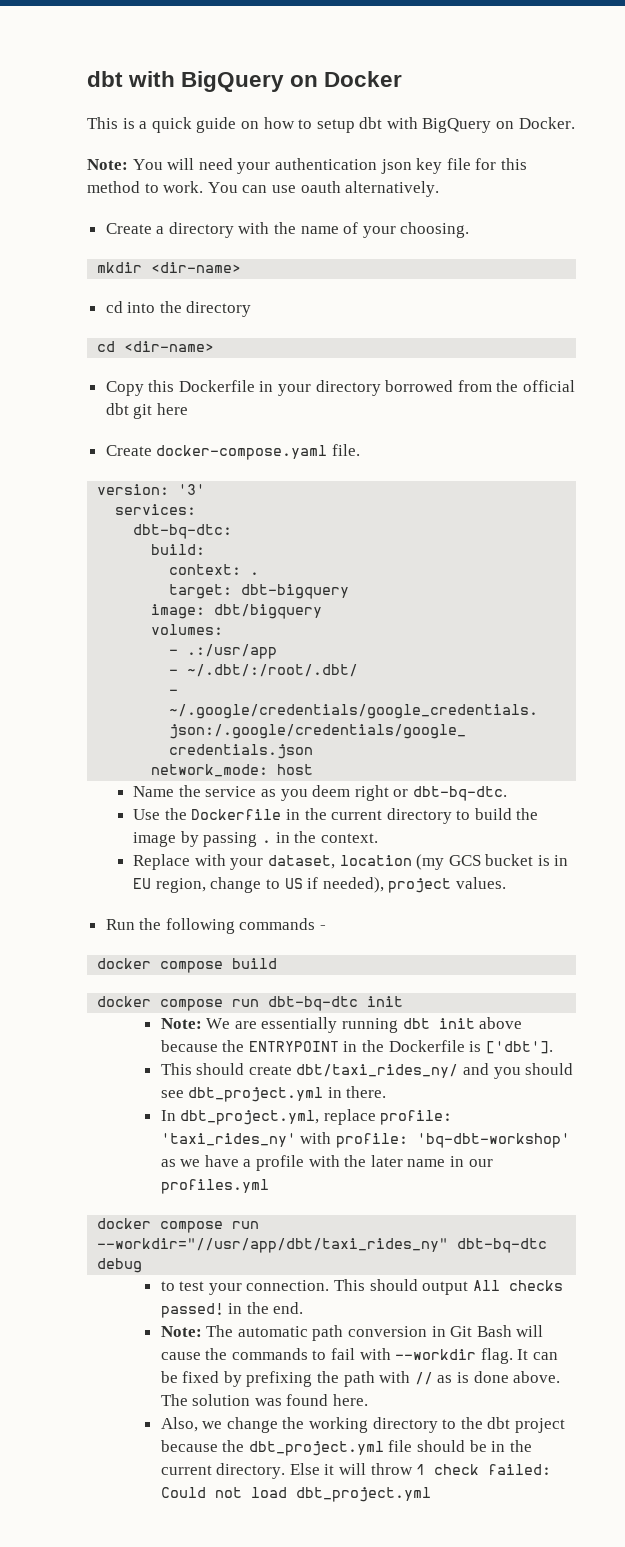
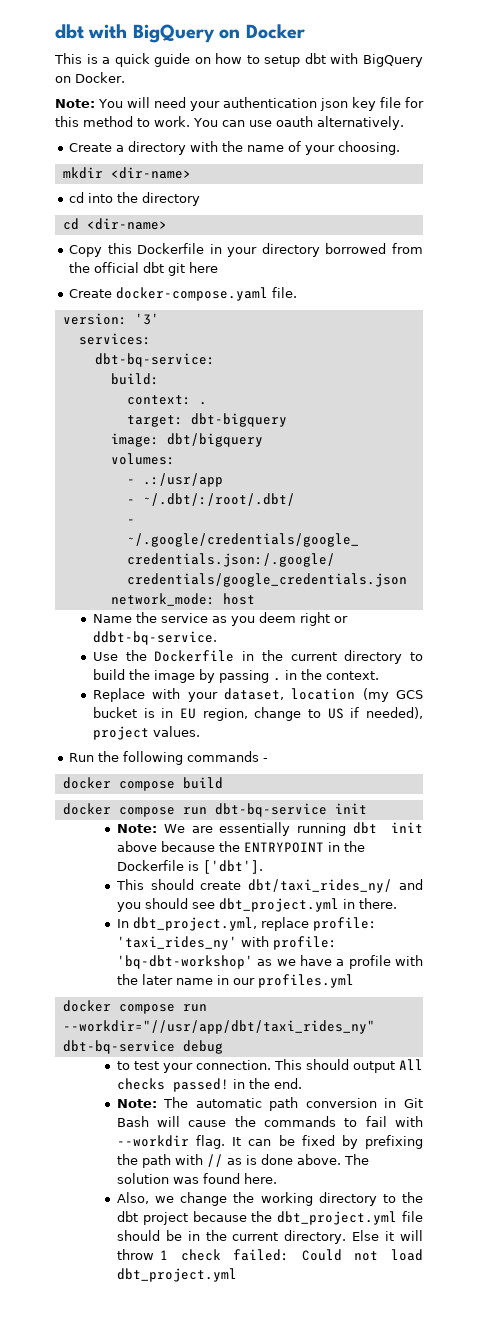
[133,524,233,539] dbt-bq-dtc: -> [94,353,215,367] dbt-bq-service:
[412,786,507,801] dbt-bq-dtc. -> [93,631,218,645] ddbt-bq-service.
[268,996,359,1011] dbt-bq-dtc -> [214,803,327,817] dbt-bq-service
[457,1238,548,1253] dbt-bq-dtc -> [62,1040,175,1054] dbt-bq-service

